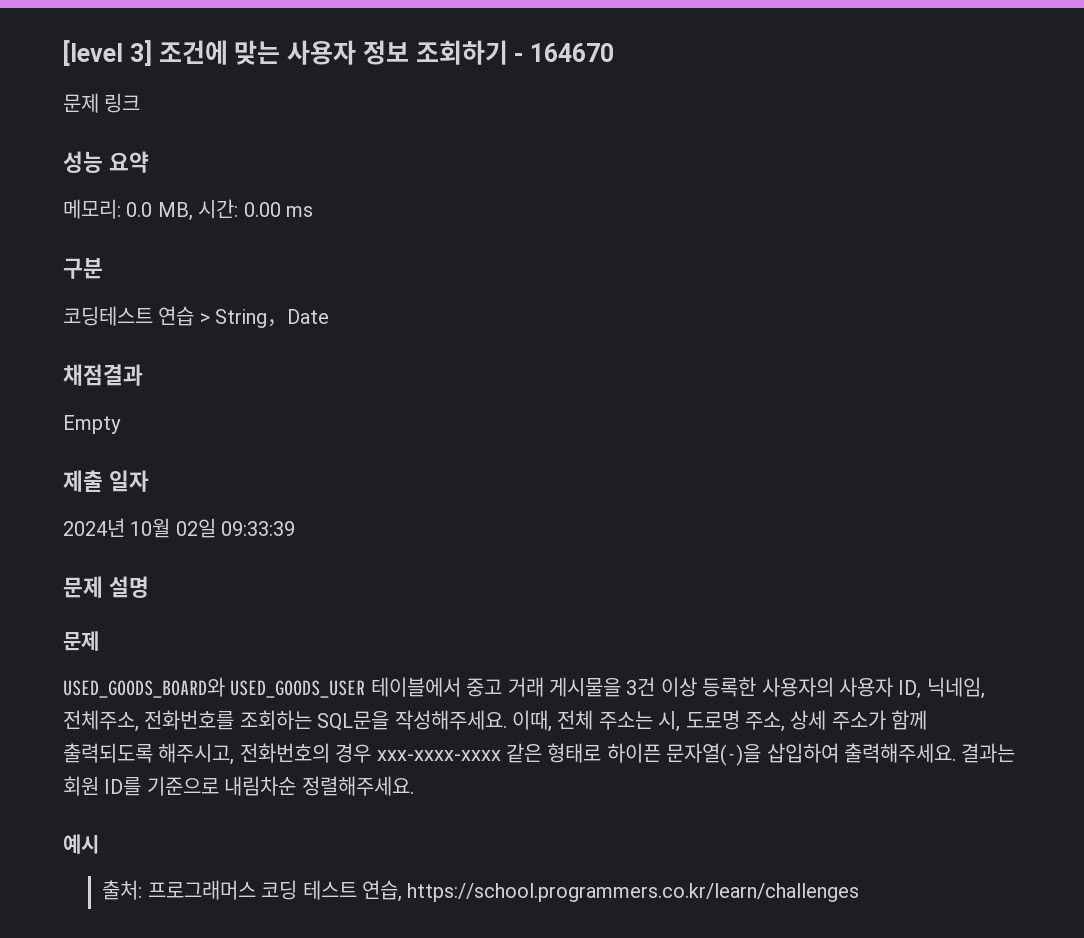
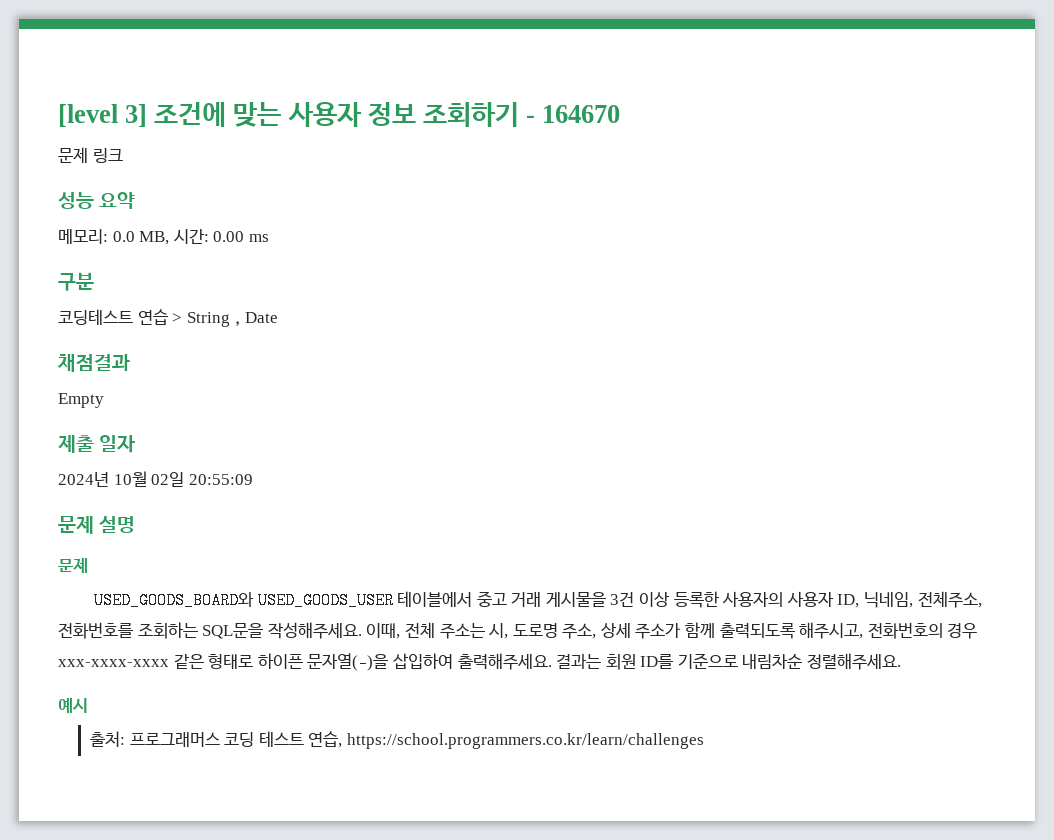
[221,521,296,536] 09:33:39 -> [188,474,253,485] 20:55:09

